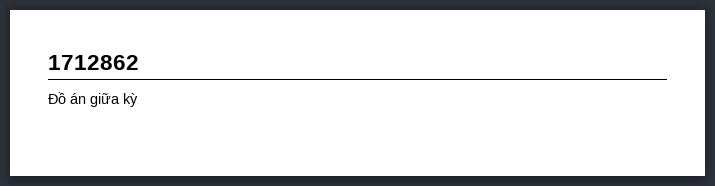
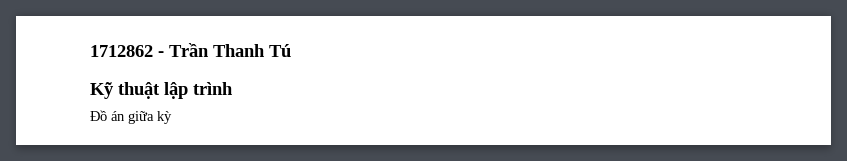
(139, 62) none -> [158,43,291,57] [90,82,233,99] - Trần Thanh Tú // Kỹ thuật lập trình

